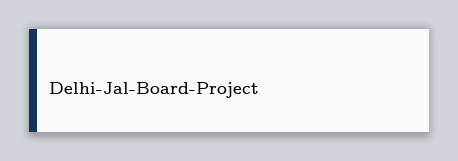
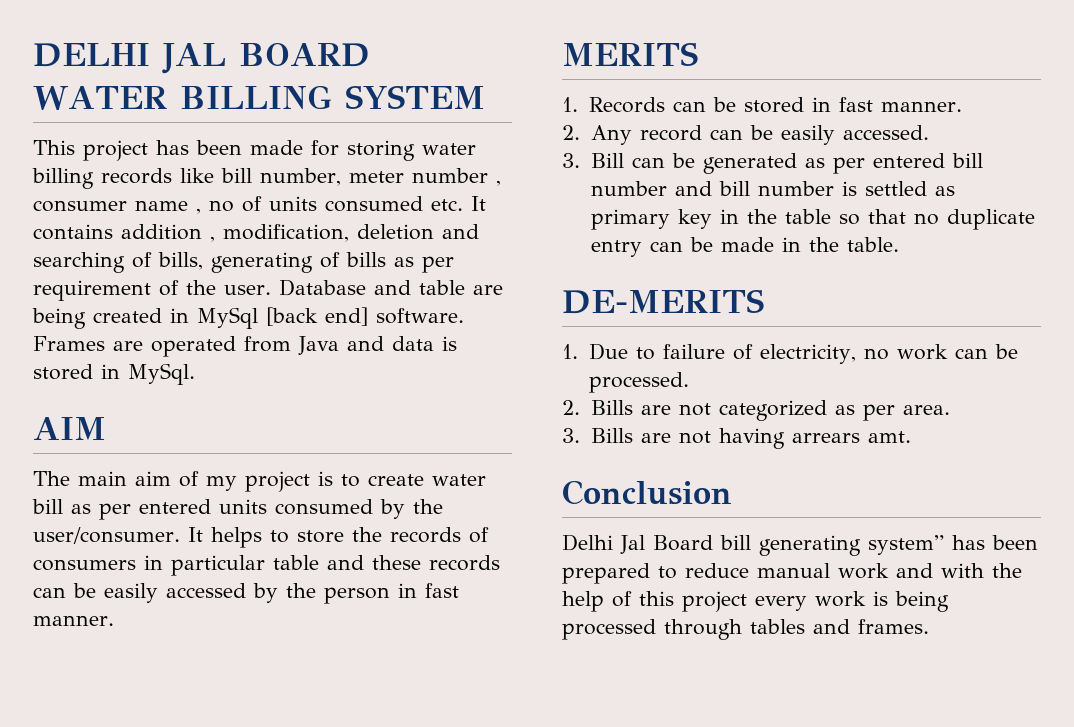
[49,82,259,98] Delhi-Jal-Board-Project -> [33,43,370,74] [33,85,485,110] [33,140,476,161] [32,168,501,189] [33,196,486,214] [33,224,479,242] [33,252,454,273] [33,279,503,301] [32,307,464,329] [33,336,457,357] [33,363,195,385] [33,417,106,440] [33,471,486,492] [32,499,443,520] [33,527,489,548] [33,555,500,576] [33,583,459,604] [33,615,114,626] [562,42,698,66] [562,97,962,113] [562,125,929,145] [562,153,983,174] [590,181,955,196] [590,209,1035,230] [590,237,899,257] [562,289,764,314] [562,343,1018,364] [588,372,689,393] [562,400,950,421] [562,428,911,449] [562,480,732,505] [562,534,1038,556] [562,563,1022,584] [562,591,949,612] [562,619,929,640] DELHI JAL BOARD WATER BILLING SYSTEM // This project has been made for storing water billing records like bill number, meter number , consumer name , no of units consumed etc. It contains addition , modification, deletion and searching of bills, generating of bills as per requirement of the user. Database and table are being created in MySql [back end] software. Frames are operated from Java and data is stored in MySql. // AIM // The main aim of my project is to create water bill as per entered units consumed by the user/consumer. It helps to store the records of consumers in particular table and these records can be easily accessed by the person in fast manner. // MERITS // 1. Records can be stored in fast manner. // 2. Any record can be easily accessed. // 3. Bill can be generated as per entered bill number and bill number is settled as primary key in the table so that no duplicate entry can be made in the table. // DE-MERITS // 1. Due to failure of electricity, no work can be processed. // 2. Bills are not categorized as per area. // 3. Bills are not having arrears amt. // Conclusion // Delhi Jal Board bill generating system” has been prepared to reduce manual work and with the help of this project every work is being processed through tables and frames.

